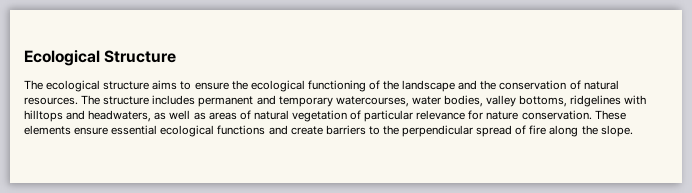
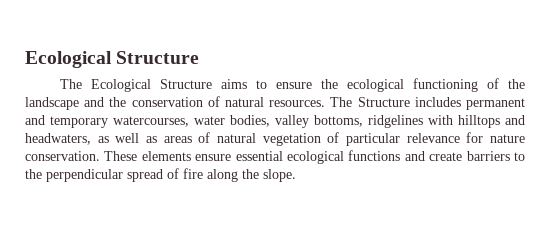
[46,80,150,92] ecological structure -> [91,79,213,92] Ecological Structure
[103,96,150,105] structure -> [357,97,410,107] Structure

